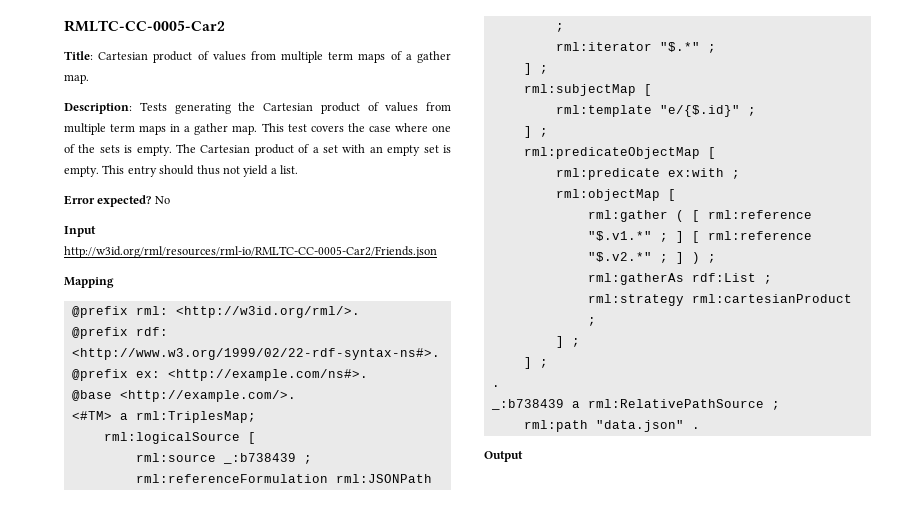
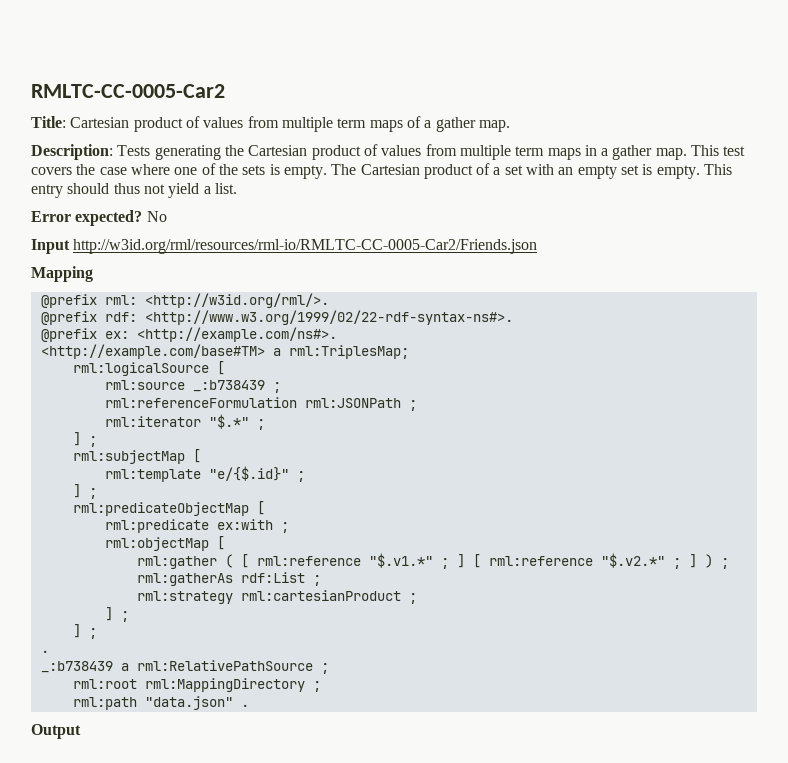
[71,390,296,402] [71,411,112,420] @base <http://example.com/>. // <#TM> -> [40,344,265,359] <http://example.com/base#TM>
(780, 405) none -> [72,678,321,692] // rml:root rml:MappingDirectory ;

